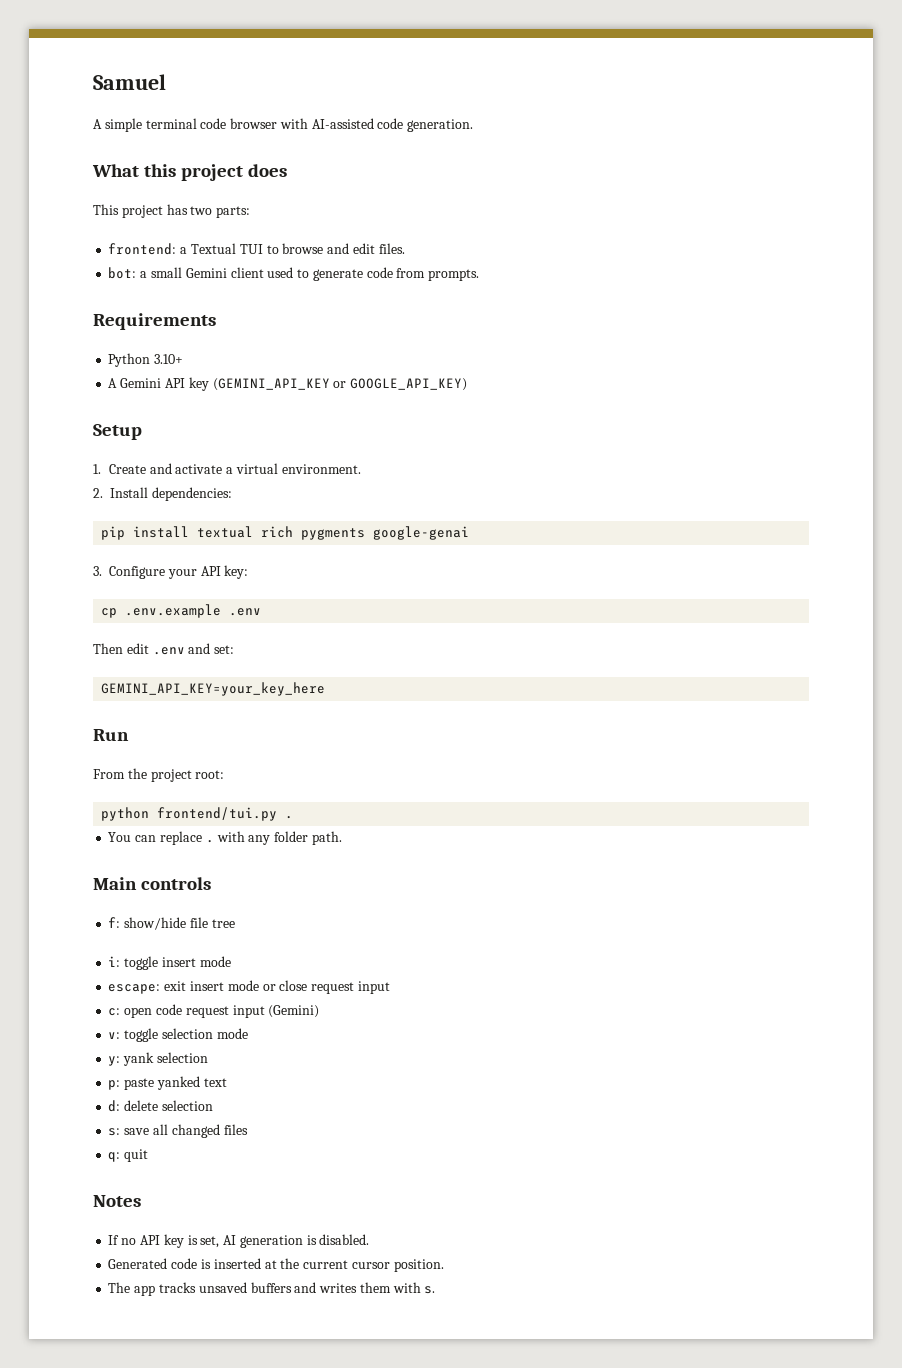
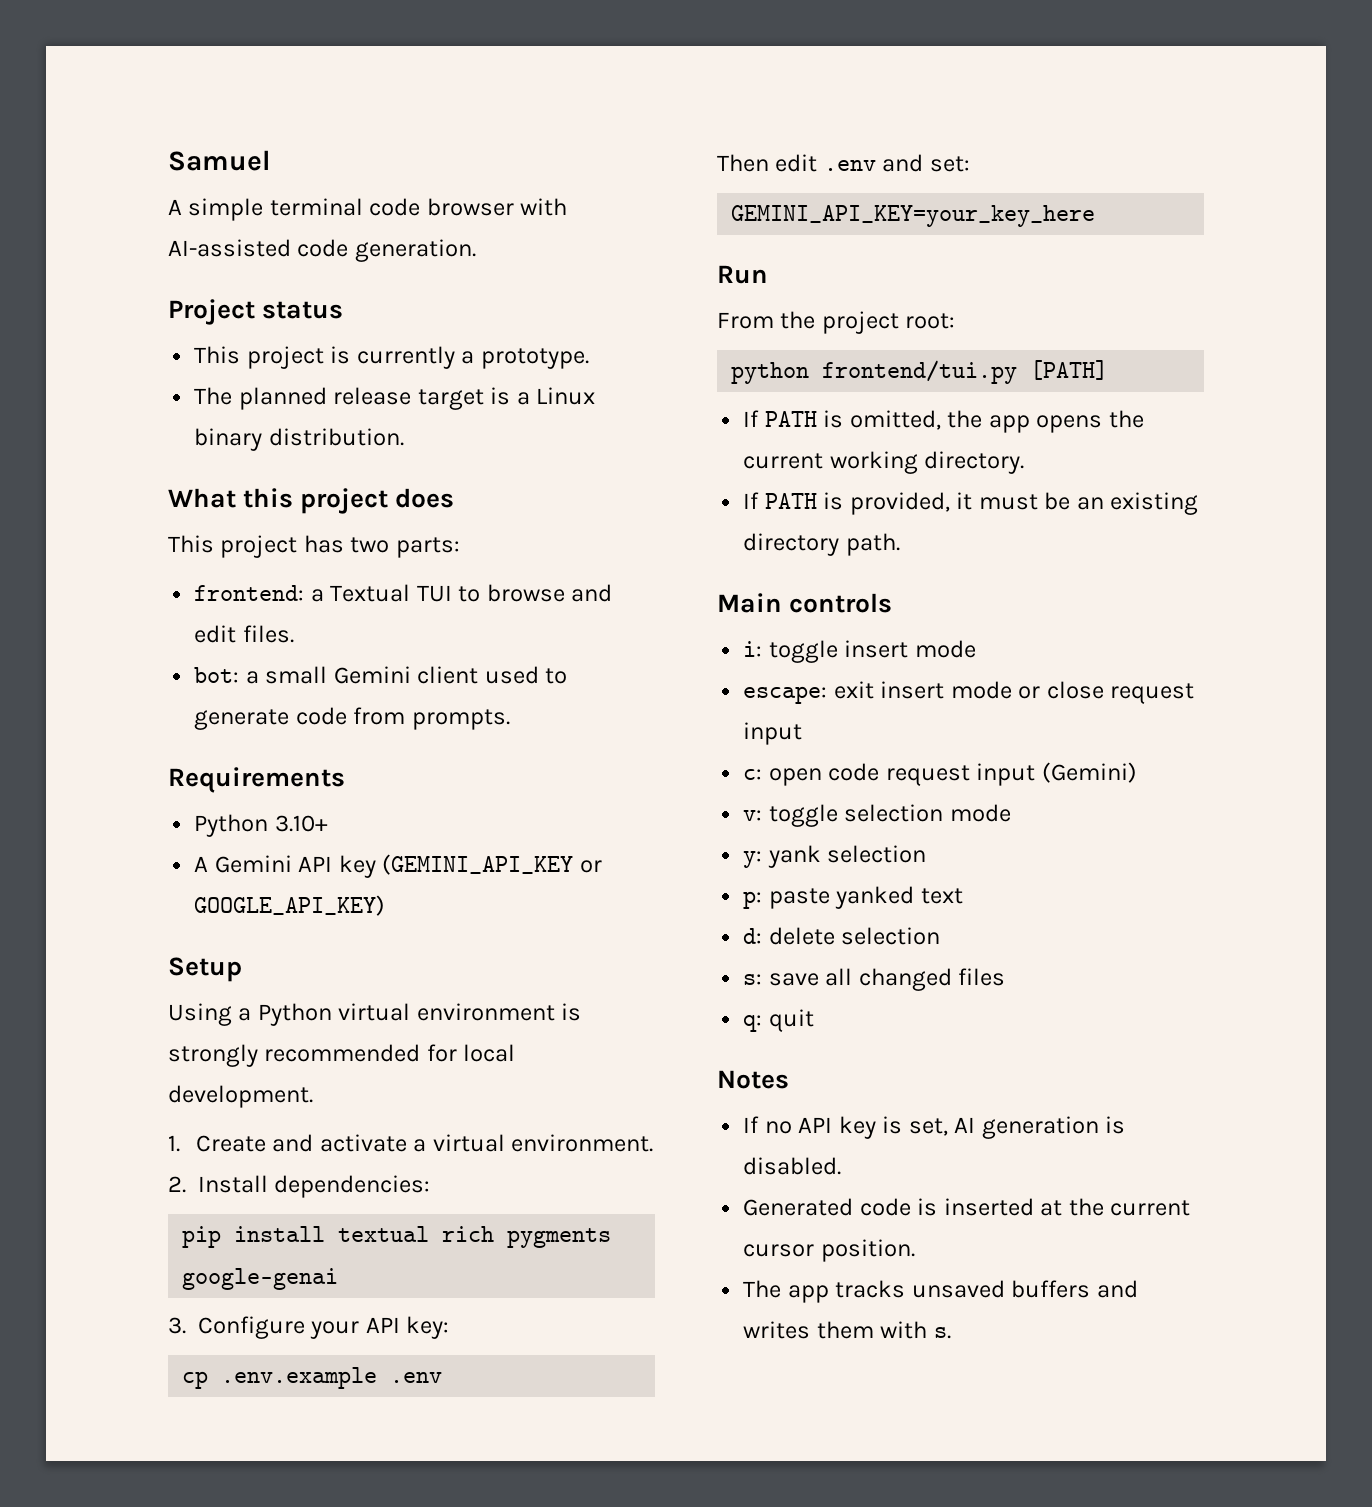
(474, 125) none -> [168,299,344,325] [194,346,589,369] [194,387,596,410] [194,428,404,451] // Project status // This project is currently a prototype. // The planned release target is a Linux binary distribution.
(142, 432) none -> [168,1003,582,1026] [168,1044,516,1067] [168,1085,313,1108] // Using a Python virtual environment is strongly recommended for local development.
[285,816,294,819] [108,831,309,845] . // You can replace . with any folder -> [1030,360,1109,380] [743,410,1144,433] [743,451,1025,474] [743,492,1199,515] [743,533,840,556] [PATH] // If PATH is omitted, the app opens the current working directory. // If PATH is provided, it must be an existing directory
[108,917,235,930] // f: show/hide file tree -> (893, 603) none

